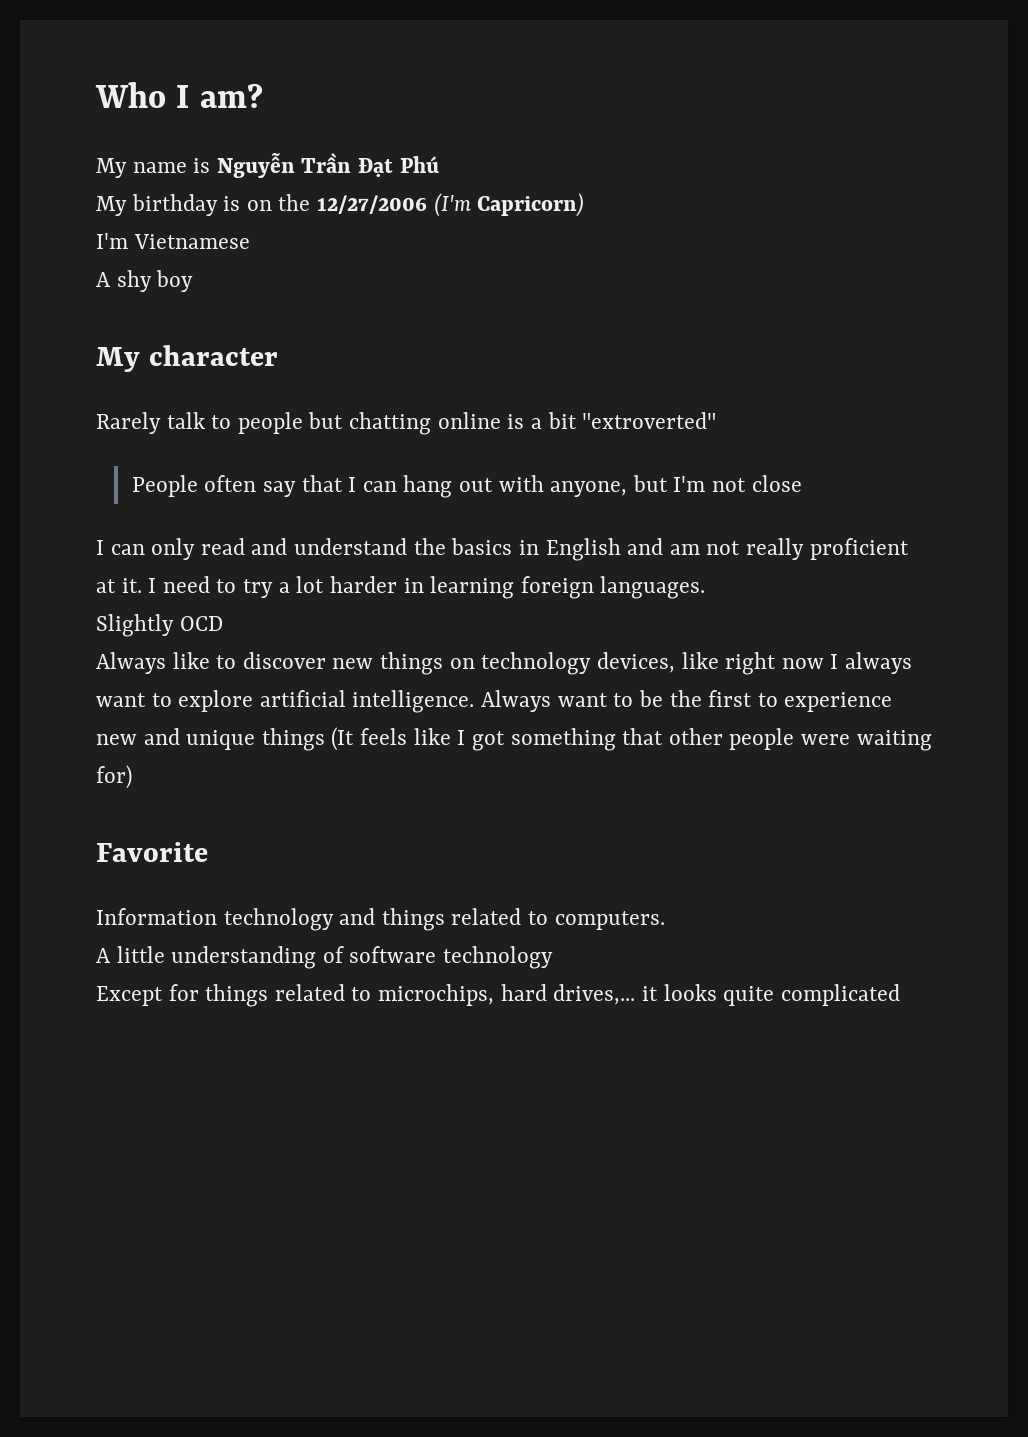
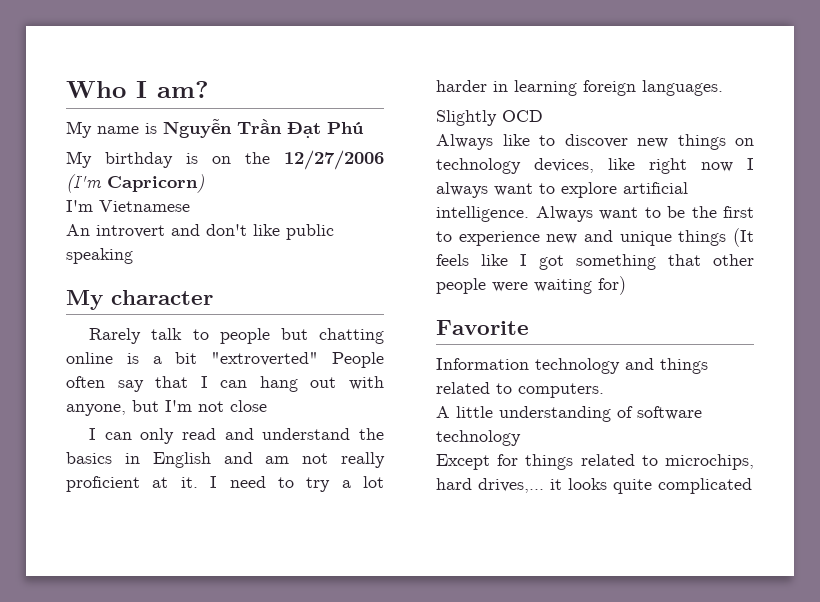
[96,270,194,292] A shy boy -> [66,224,334,240] [66,248,133,264] An introvert and don't like public speaking
(717, 420) // -> (319, 359) none

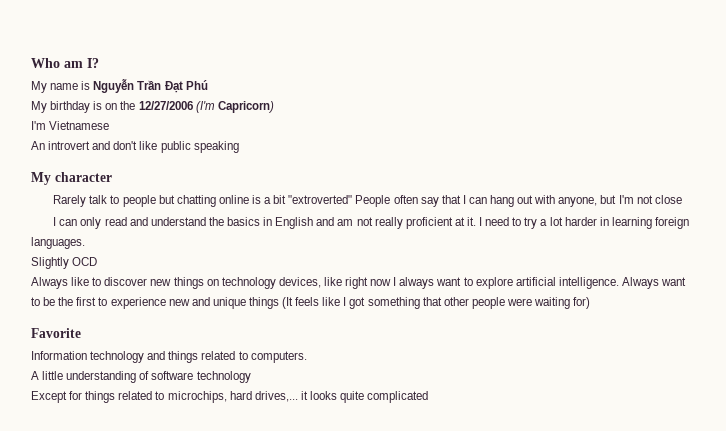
[136,81,209,98] I am? -> [64,58,99,68] am I?

